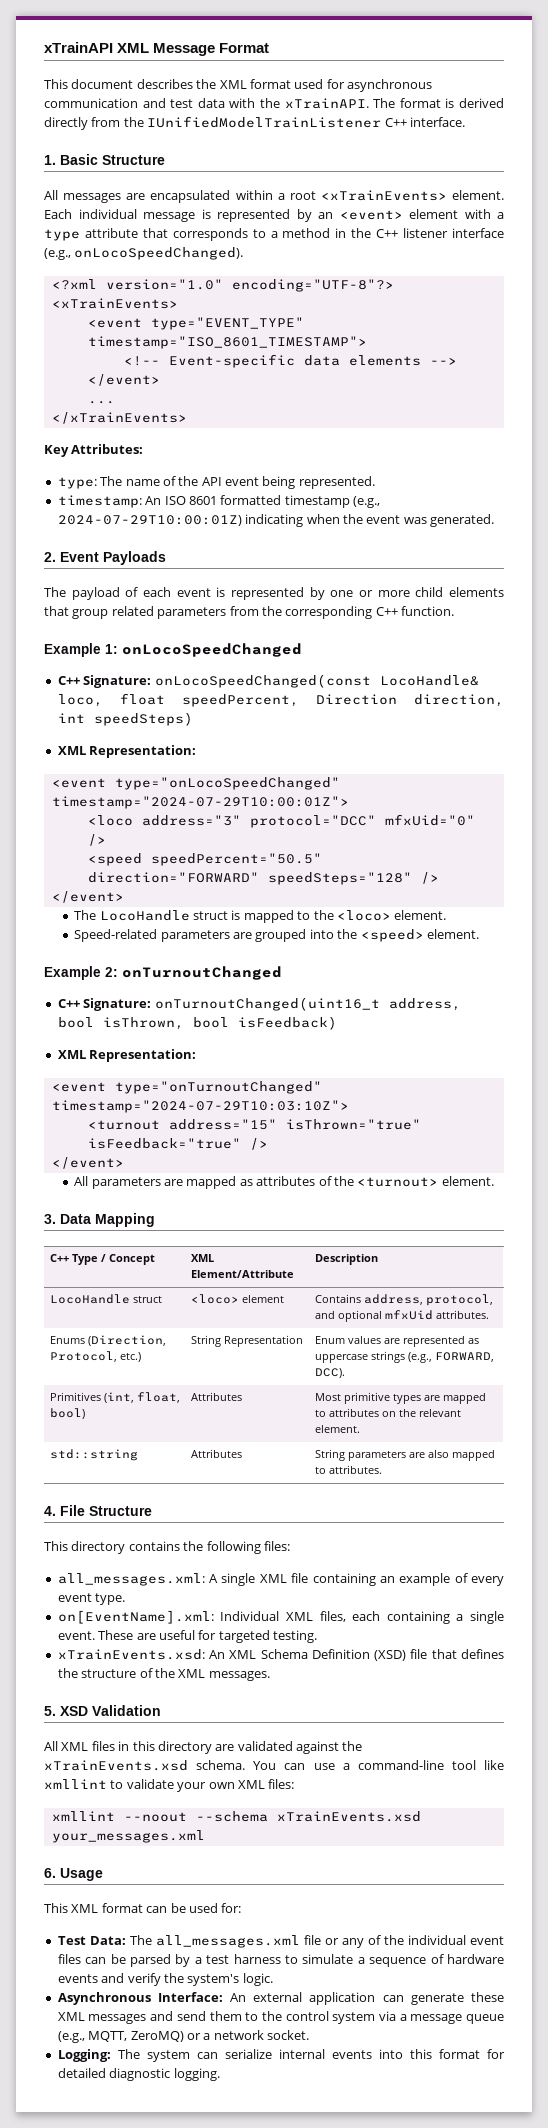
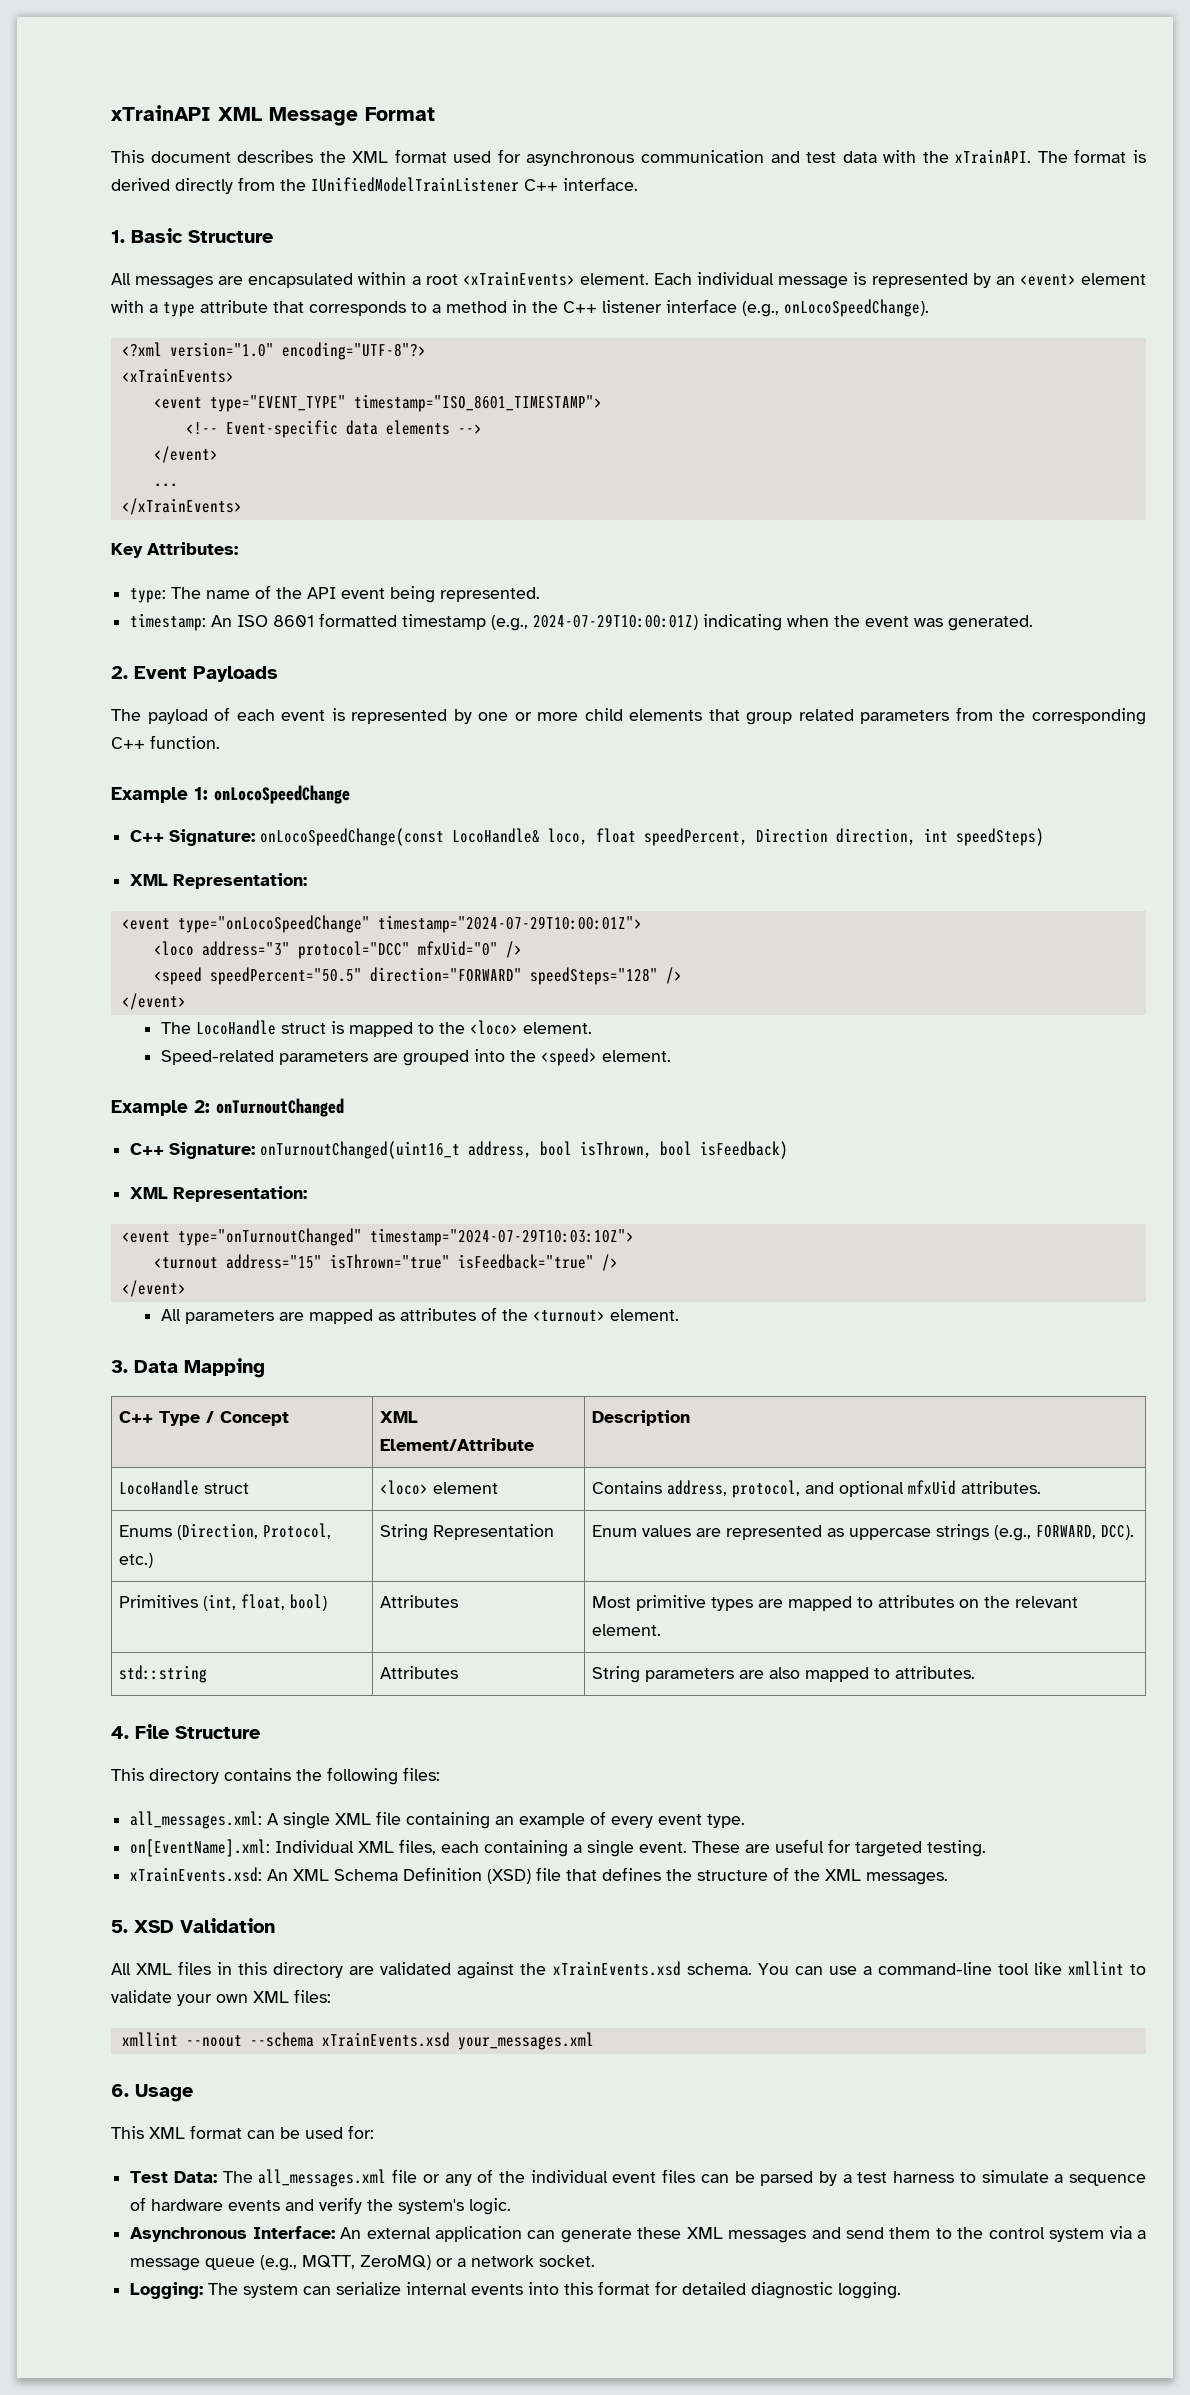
[74,247,244,260] onLocoSpeedChanged). -> [784,299,929,317] onLocoSpeedChange).
[122,643,302,657] [57,674,371,688] onLocoSpeedChanged // C++ Signature: onLocoSpeedChanged(const -> [214,785,350,804] [130,828,445,846] onLocoSpeedChange // C++ Signature: onLocoSpeedChange(const
[114,777,340,790] type="onLocoSpeedChanged" -> [177,915,370,933] type="onLocoSpeedChange"

